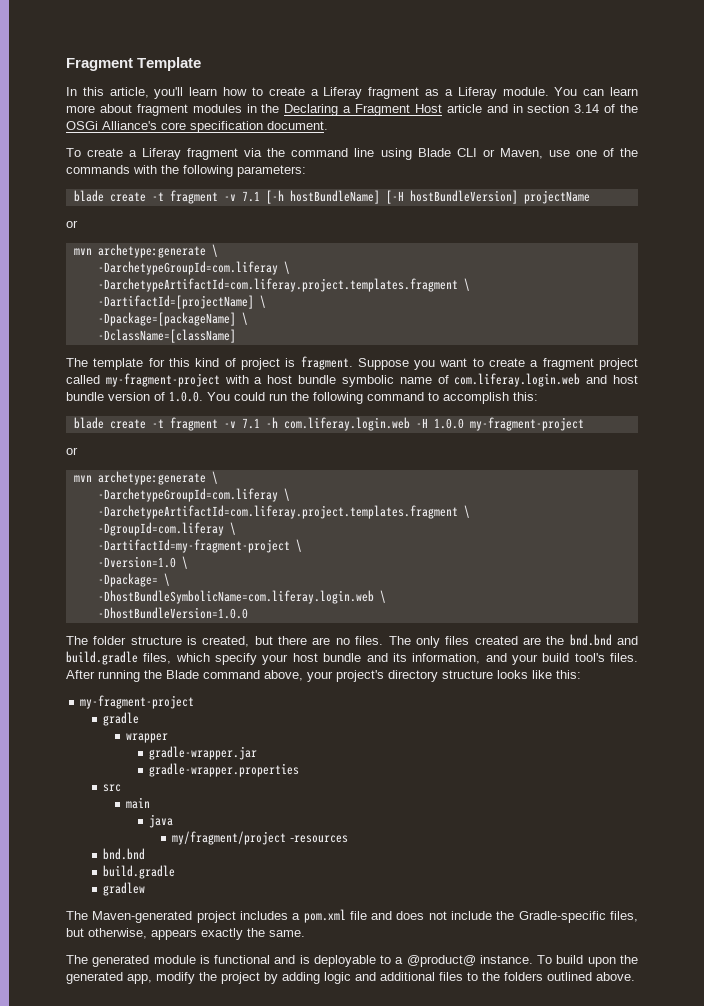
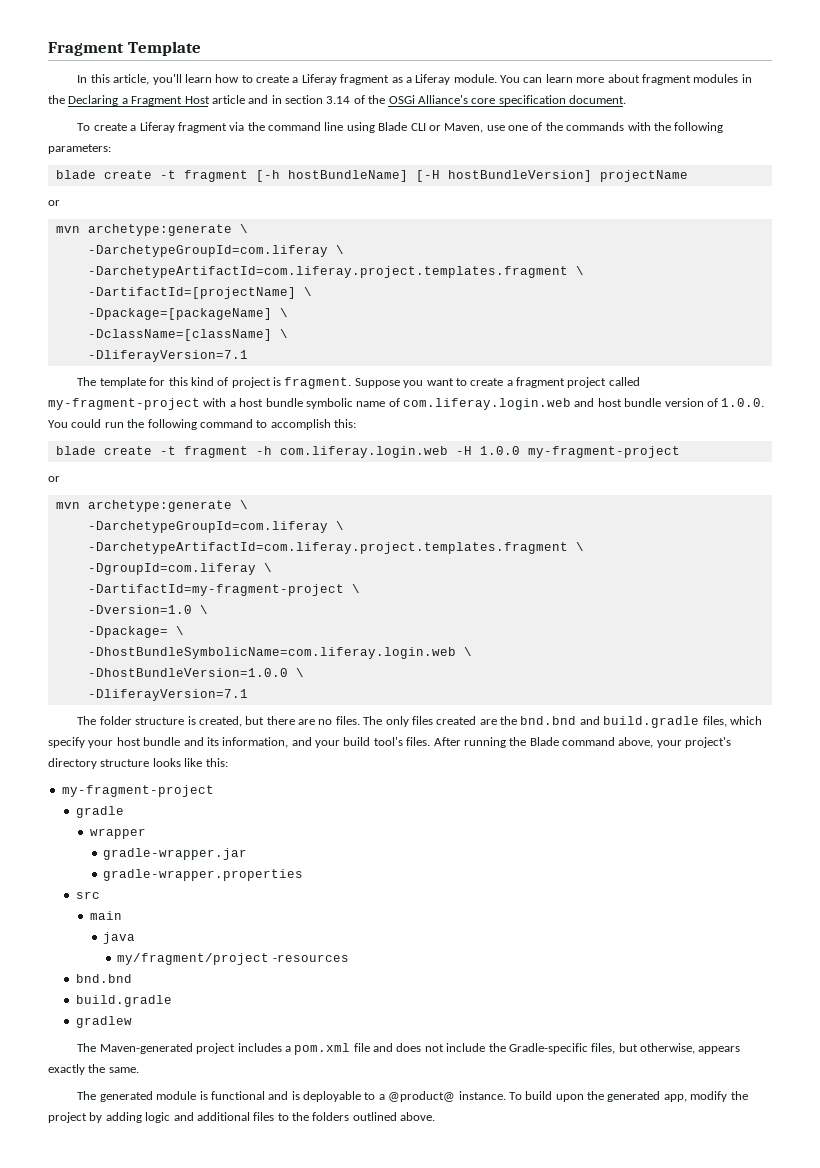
[223,191,260,202] -v 7.1 -> (248, 176) none
(236, 336) none -> [279,329,288,338] [87,350,248,362] \ // -DliferayVersion=7.1
[223,418,260,429] -v 7.1 -> (248, 452) none
(248, 613) none -> [295,668,304,677] [87,689,248,701] \ // -DliferayVersion=7.1

